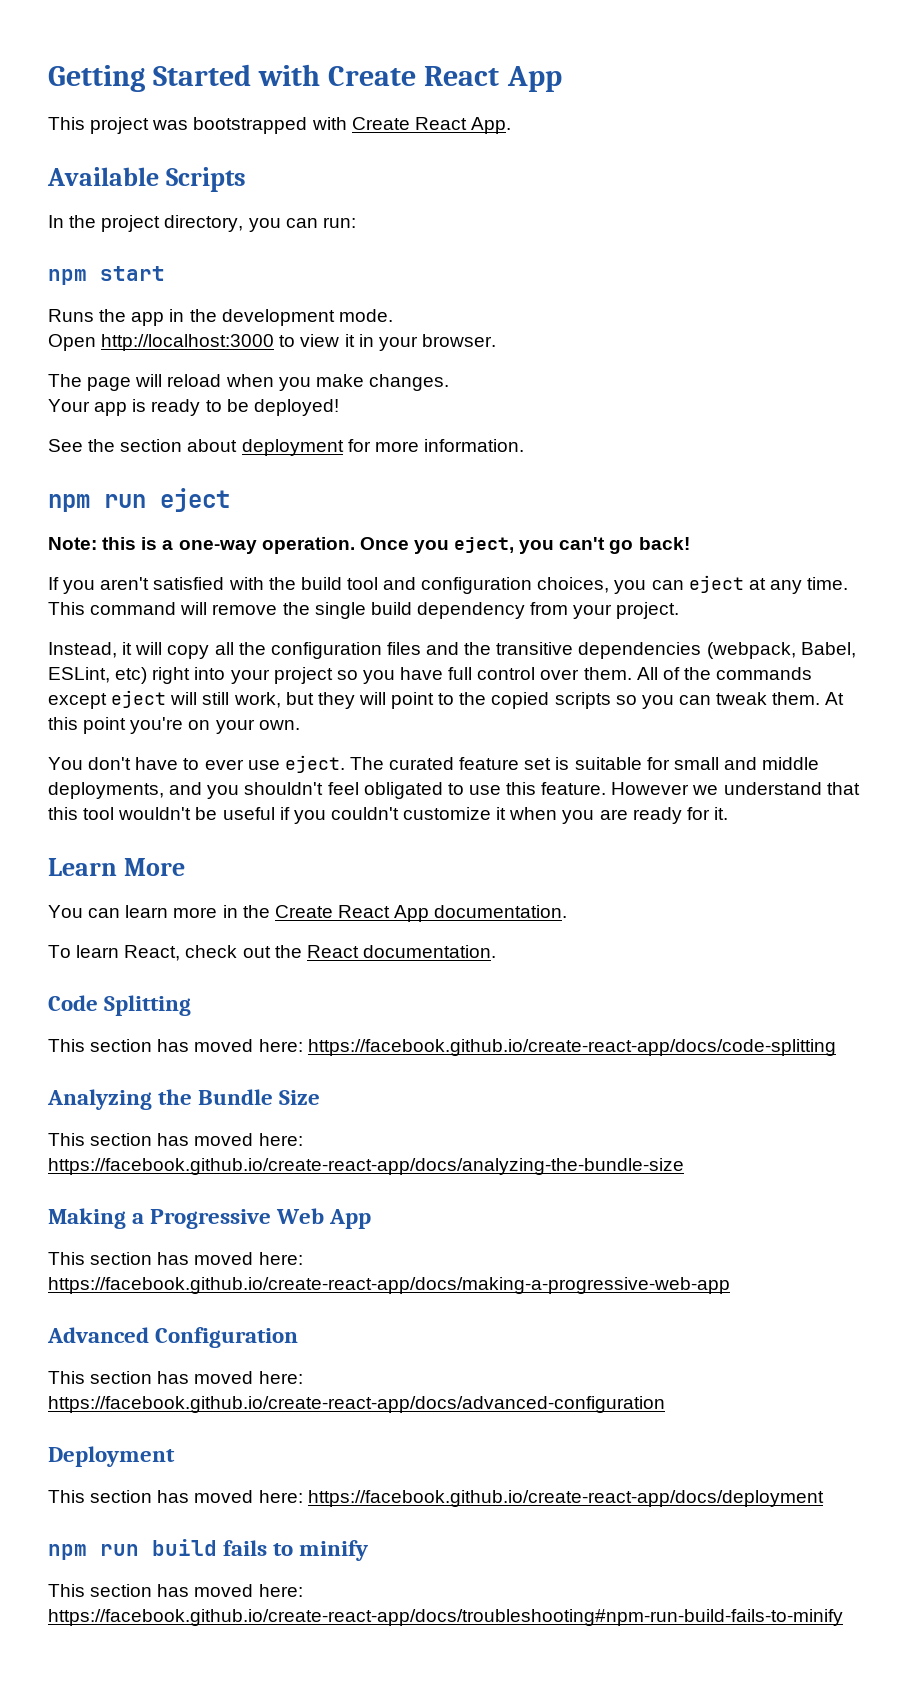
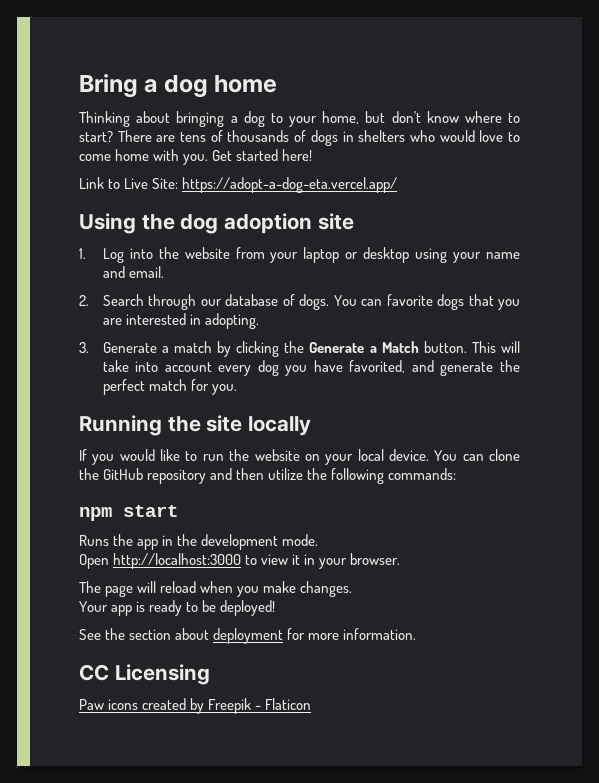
[48,64,562,92] [48,117,511,134] [47,167,247,192] [48,215,356,232] Getting Started with Create React App // This project was bootstrapped with Create React App. // Available Scripts // In the project directory, you can run: -> [79,74,278,98] [79,111,520,127] [79,130,520,146] [79,149,313,165] [79,177,398,193] [79,213,354,234] [79,247,520,263] [102,266,164,278] [79,294,520,310] [102,313,259,329] [79,341,520,357] [102,360,520,376] [102,379,237,395] [79,415,312,436] [79,449,521,465] [79,468,457,484] Bring a dog home // Thinking about bringing a dog to your home, but don't know where to start? There are tens of thousands of dogs in shelters who would love to come home with you. Get started here! // Link to Live Site: https://adopt-a-dog-eta.vercel.app/ // Using the dog adoption site // 1. Log into the website from your laptop or desktop using your name and email. // 2. Search through our database of dogs. You can favorite dogs that you are interested in adopting. // 3. Generate a match by clicking the Generate a Match button. This will take into account every dog you have favorited, and generate the perfect match for you. // Running the site locally // If you would like to run the website on your local device. You can clone the GitHub repository and then utilize the following commands:
[48,488,230,512] [48,537,690,554] [48,575,849,594] [48,602,680,619] [48,642,856,659] [48,667,813,684] [48,690,845,709] [48,717,300,734] [48,755,820,773] [48,782,860,799] [48,807,728,824] [48,858,186,876] [48,905,568,922] [48,945,496,961] [48,995,192,1016] [48,1039,836,1056] [47,1089,321,1110] [48,1133,303,1146] [48,1158,684,1175] [48,1208,372,1229] [48,1252,303,1265] [48,1277,730,1294] [47,1327,299,1348] [48,1371,303,1384] [48,1396,665,1413] [48,1446,175,1467] [48,1490,824,1507] [48,1539,369,1561] [48,1584,303,1597] [48,1609,843,1626] npm run eject // Note: this is a one-way operation. Once you eject, you can't go back! // If you aren't satisfied with the build tool and configuration choices, you can eject at any time. This command will remove the single build dependency from your project. // Instead, it will copy all the configuration files and the transitive dependencies (webpack, Babel, ESLint, etc) right into your project so you have full control over them. All of the commands except eject will still work, but they will point to the copied scripts so you can tweak them. At this point you're on your own. // You don't have to ever use eject. The curated feature set is suitable for small and middle deployments, and you shouldn't feel obligated to use this feature. However we understand that this tool wouldn't be useful if you couldn't customize it when you are ready for it. // Learn More // You can learn more in the Create React App documentation. // To learn React, check out the React documentation. // Code Splitting // This section has moved here: https://facebook.github.io/create-react-app/docs/code-splitting // Analyzing the Bundle Size // This section has moved here: https://facebook.github.io/create-react-app/docs/analyzing-the-bundle-size // Making a Progressive Web App // This section has moved here: https://facebook.github.io/create-react-app/docs/making-a-progressive-web-app // Advanced Configuration // This section has moved here: https://facebook.github.io/create-react-app/docs/advanced-configuration // Deployment // This section has moved here: https://facebook.github.io/create-react-app/docs/deployment // npm run build fails to minify // This section has moved here: https://facebook.github.io/create-react-app/docs/troubleshooting#npm-run-build-fails-to-minify -> [79,664,210,685] [79,698,312,714] CC Licensing // Paw icons created by Freepik - Flaticon

